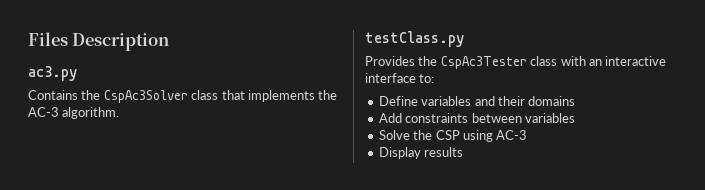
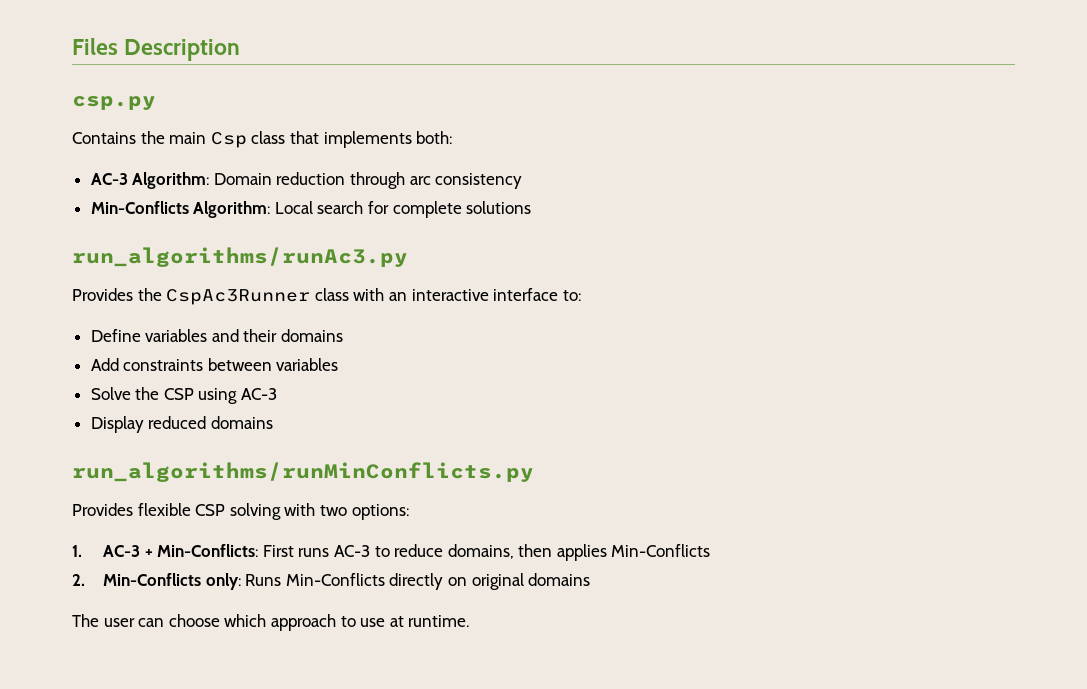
[28,66,77,81] ac3.py -> [72,96,156,110] csp.py
[103,90,188,103] CspAc3Solver -> [169,132,247,148] main Csp
[318,90,338,100] [28,107,120,119] [365,31,464,47] the AC-3 algorithm. // testClass.py -> [416,131,453,144] [90,172,523,189] [90,201,532,218] [72,247,408,267] both: // AC-3 Algorithm: Domain reduction through arc consistency // Min-Conflicts Algorithm: Local search for complete solutions // run_algorithms/runAc3.py
[440,56,527,69] CspAc3Tester -> [166,289,311,305] CspAc3Runner
[424,147,464,157] results -> [148,416,273,429] [72,462,534,482] [72,503,409,520] [72,544,711,561] [72,573,591,590] [72,614,470,631] reduced domains // run_algorithms/runMinConflicts.py // Provides flexible CSP solving with two options: // 1. AC-3 + Min-Conflicts: First runs AC-3 to reduce domains, then applies Min-Conflicts // 2. Min-Conflicts only: Runs Min-Conflicts directly on original domains // The user can choose which approach to use at runtime.

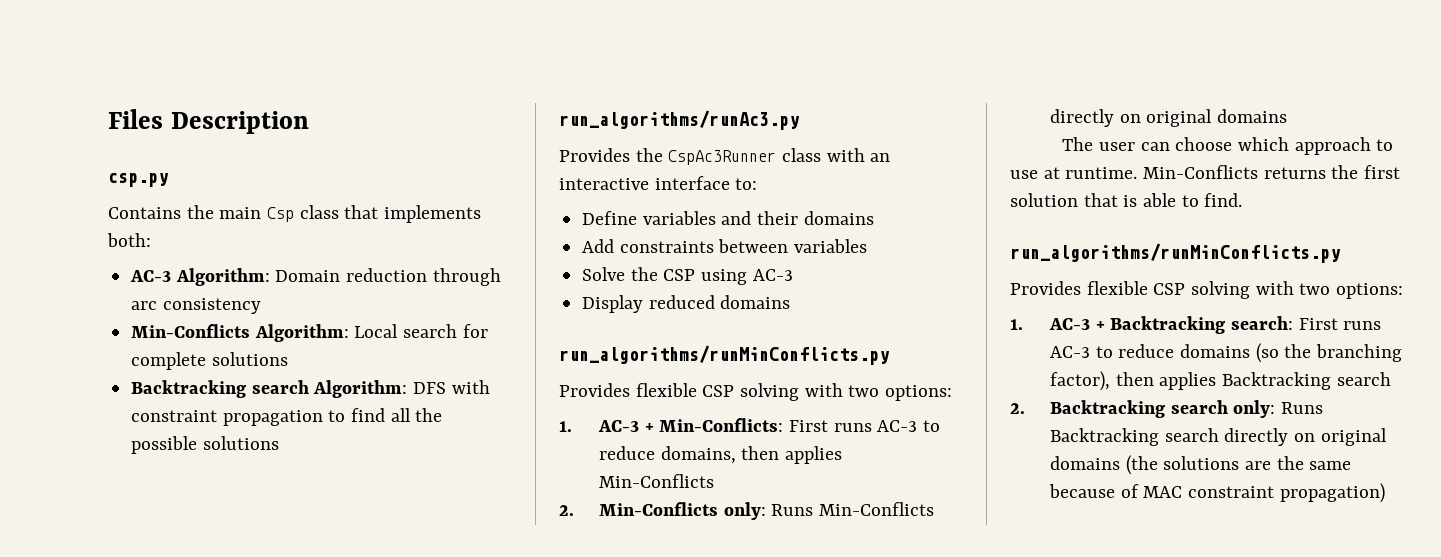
(532, 207) none -> [131,380,490,398] [131,408,443,426] [131,436,279,454] // Backtracking search Algorithm: DFS with constraint propagation to find all the possible solutions
(470, 621) none -> [1143,165,1401,179] [1010,193,1243,207] [1010,243,1341,263] [1010,281,1404,299] [1010,316,1382,334] [1049,343,1402,363] [1049,371,1391,391] [1010,400,1323,418] [1049,428,1387,446] [1049,455,1352,475] [1048,483,1385,503] Min-Conflicts returns the first solution that is able to find. // run_algorithms/runMinConflicts.py // Provides flexible CSP solving with two options: // 1. AC-3 + Backtracking search: First runs AC-3 to reduce domains (so the branching factor), then applies Backtracking search // 2. Backtracking search only: Runs Backtracking search directly on original domains (the solutions are the same because of MAC constraint propagation)

